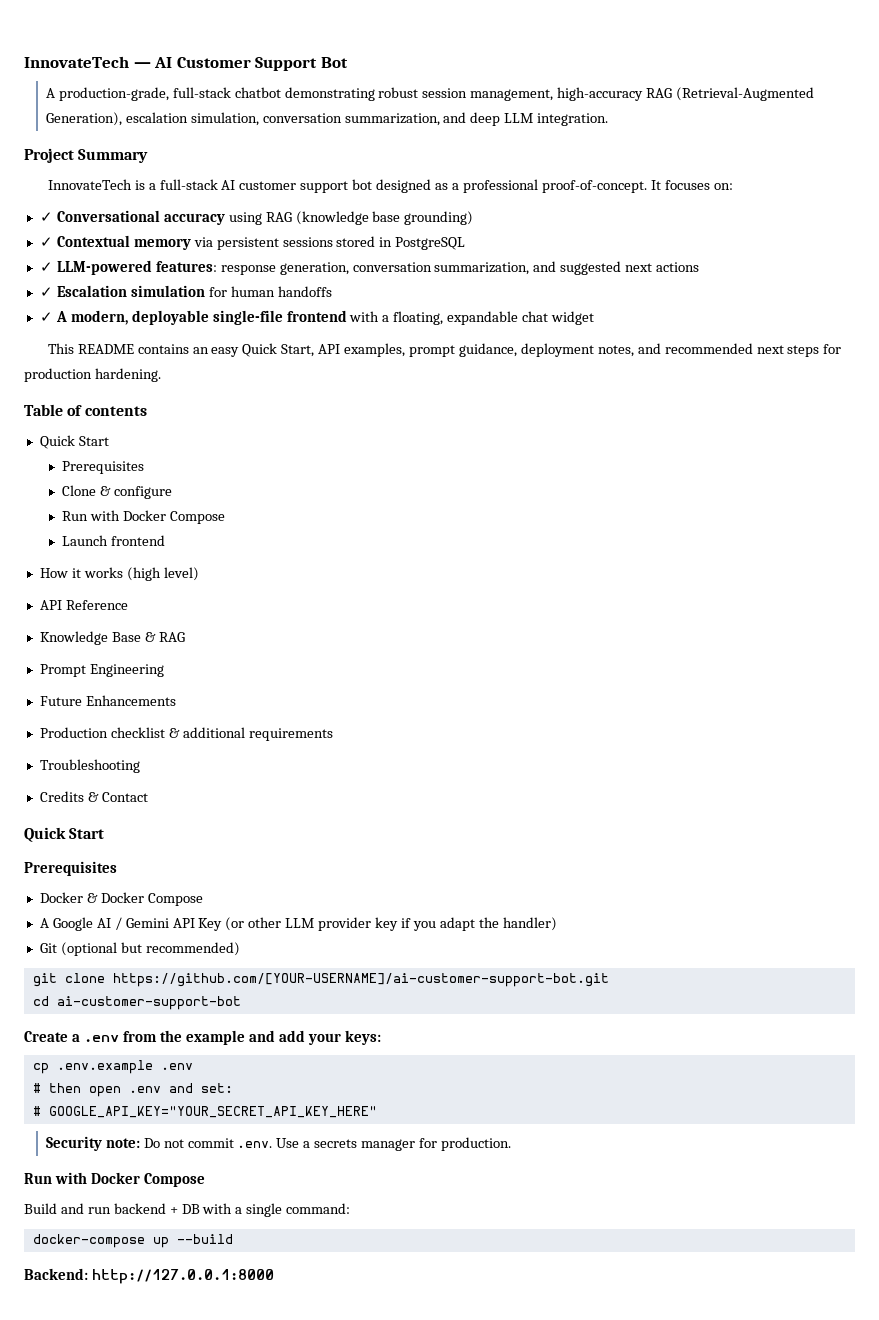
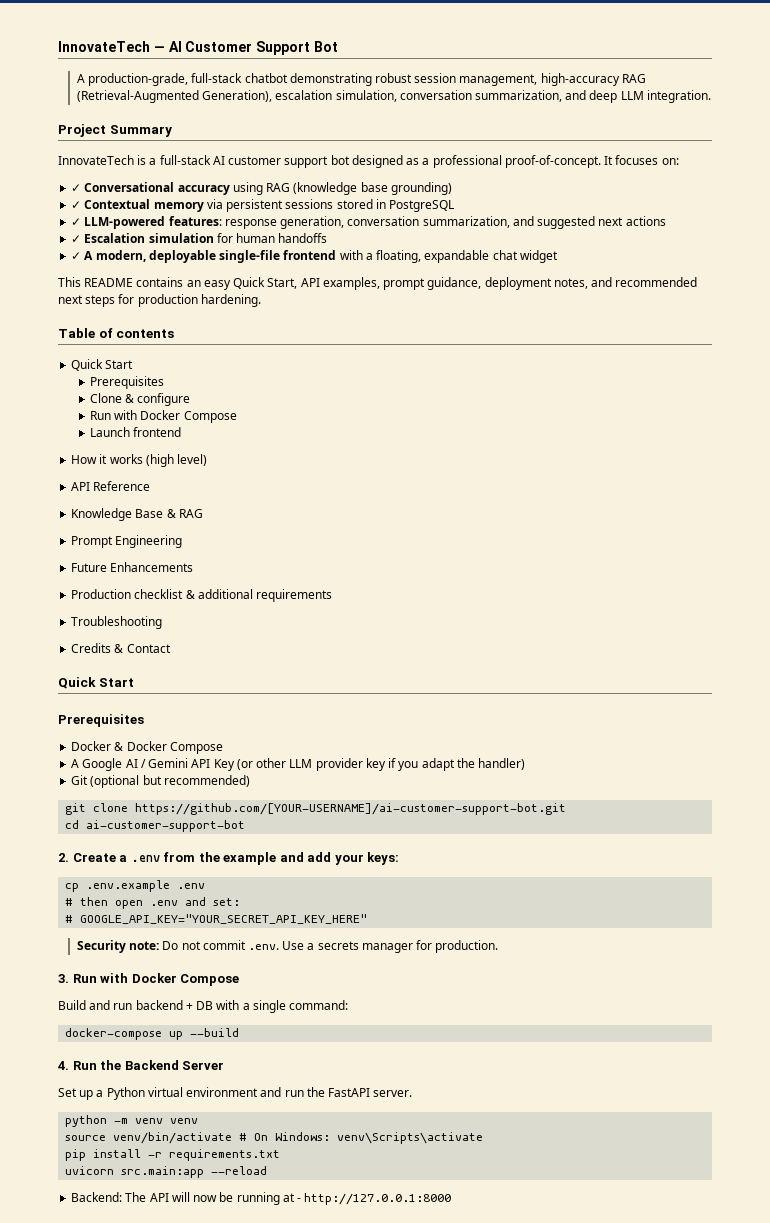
(241, 1003) none -> [58,853,69,862] 2.
(511, 1144) none -> [58,974,69,983] 3.
[24,1268,88,1280] Backend: -> [58,1060,225,1070] [58,1087,413,1100] [65,1115,199,1127] [65,1132,484,1144] [65,1149,281,1161] [65,1166,268,1178] [71,1192,302,1205] 4. Run the Backend Server // Set up a Python virtual environment and run the FastAPI server. // python -m venv venv // source venv/bin/activate # On Windows: venv\Scripts\activate // pip install -r requirements.txt // uvicorn src.main:app --reload // Backend: The API will now be running at -

